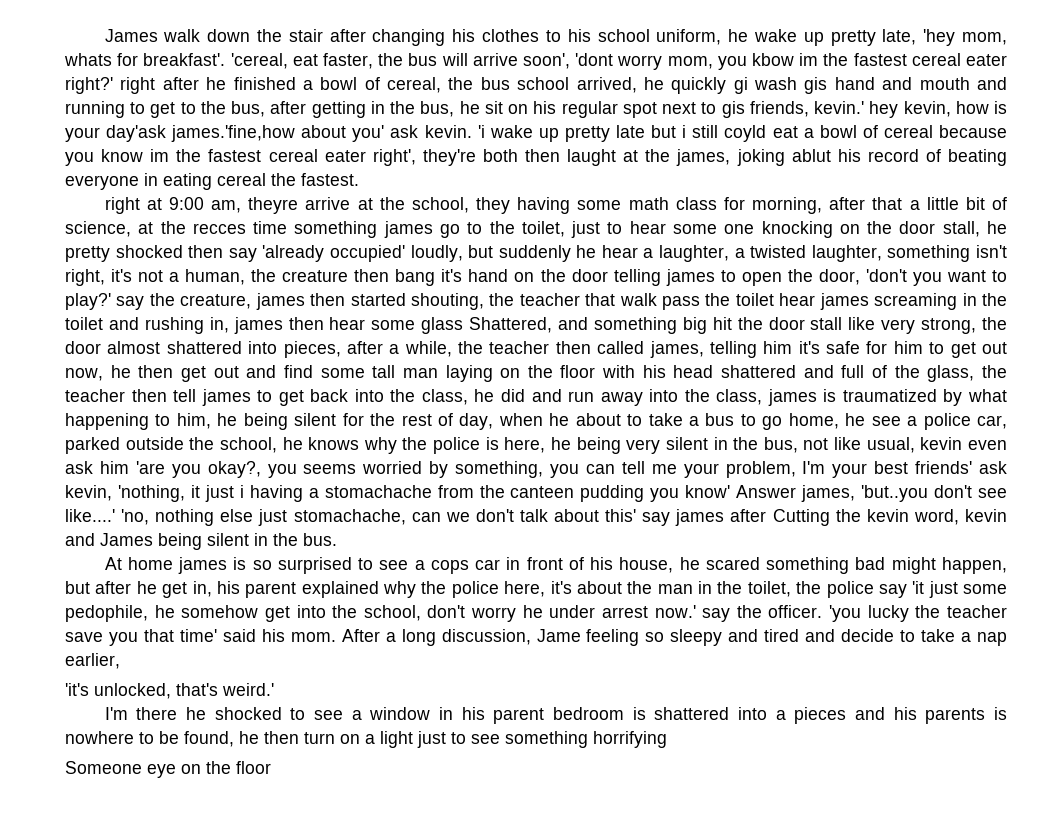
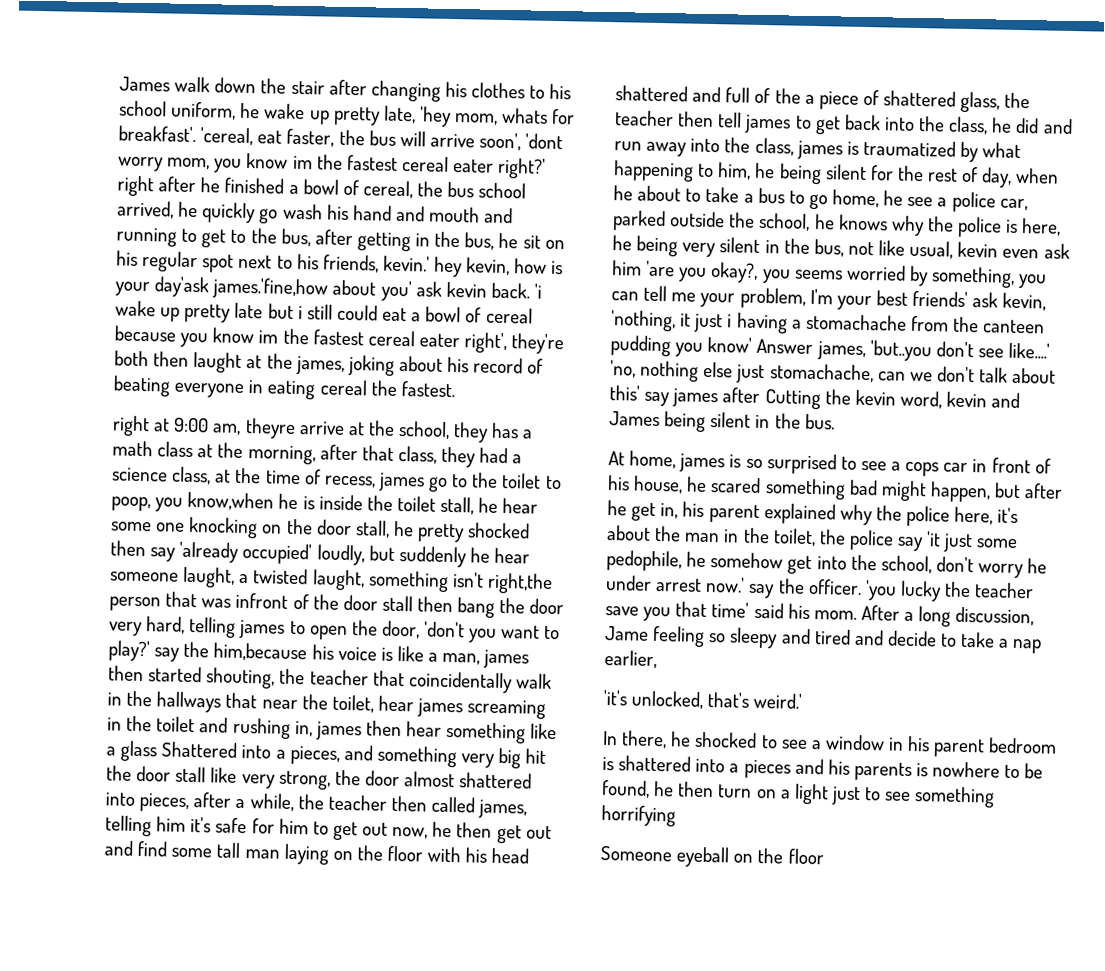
[752,53,795,66] kbow -> [246,153,289,169] know
[733,77,828,94] gi wash gis -> [259,203,349,224] go wash his
[721,101,745,118] gis -> [296,253,319,270] his
[424,125,472,138] kevin. -> [445,281,530,299] kevin back.
[724,125,767,142] coyld -> [336,304,378,321] could
[791,149,831,162] ablut -> [398,355,443,372] about
[517,197,1008,214] [65,221,623,238] having some math class for morning, after that a little bit of science, at the recces time something james go to the toilet, just to -> [491,422,534,439] [112,440,523,468] [112,466,562,492] [111,491,499,515] has a math class at the morning, after that class, they had a science class, at the time of recess, james go to the toilet to poop, you know,when he is inside the toilet stall, he
[643,245,730,262] a laughter, -> [110,566,236,588] someone laught,
[811,245,882,262] laughter, -> [311,569,365,591] laught,
[65,269,608,286] right, it's not a human, the creature then bang it's hand on the door -> [486,572,553,595] [109,591,565,618] [109,616,186,637] right,the person that was infront of the door stall then bang the door very hard,
[180,294,252,309] creature, -> [213,642,481,665] him,because his voice is like a man,
[619,293,774,310] walk pass the toilet -> [407,671,552,694] [107,690,374,713] coincidentally walk in the hallways that near the toilet,
[371,317,553,334] some glass Shattered, -> [446,721,558,744] [106,740,340,765] something like a glass Shattered into a pieces,
(677, 325) none -> [461,753,496,768] very
(920, 371) none -> [804,89,957,110] a piece of shattered
[127,557,173,570] home -> [629,450,677,469] home,
[104,707,178,720] I'm there -> [602,730,668,749] In there,
[147,764,176,778] eye -> [676,846,731,868] eyeball

